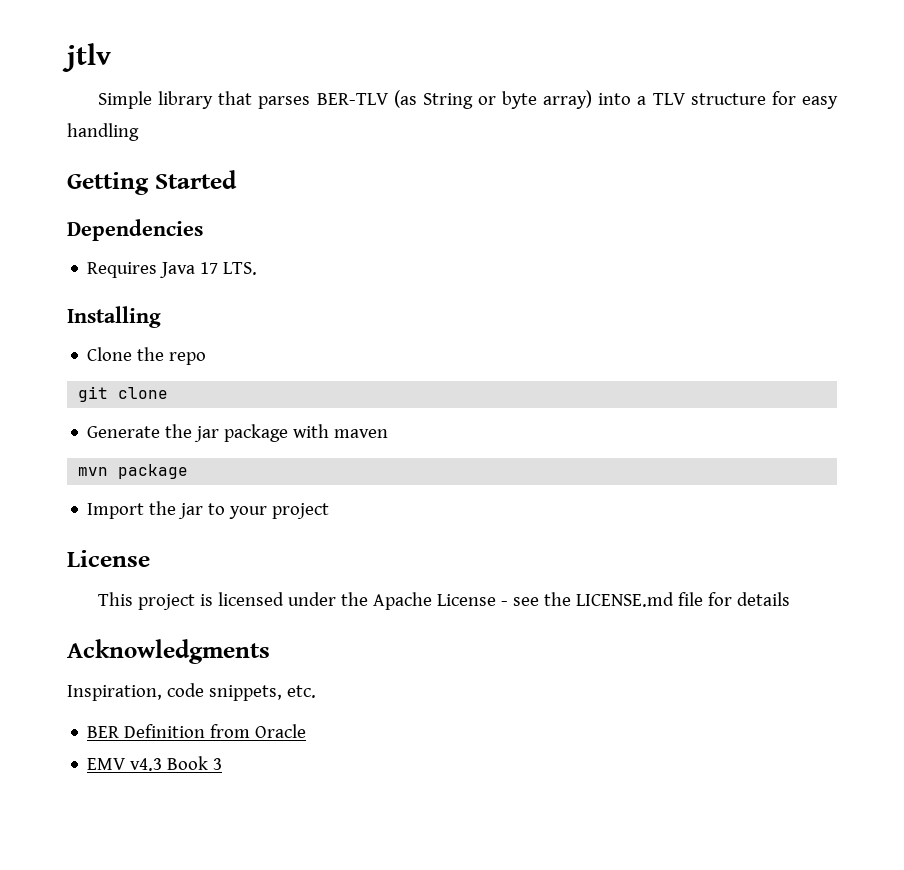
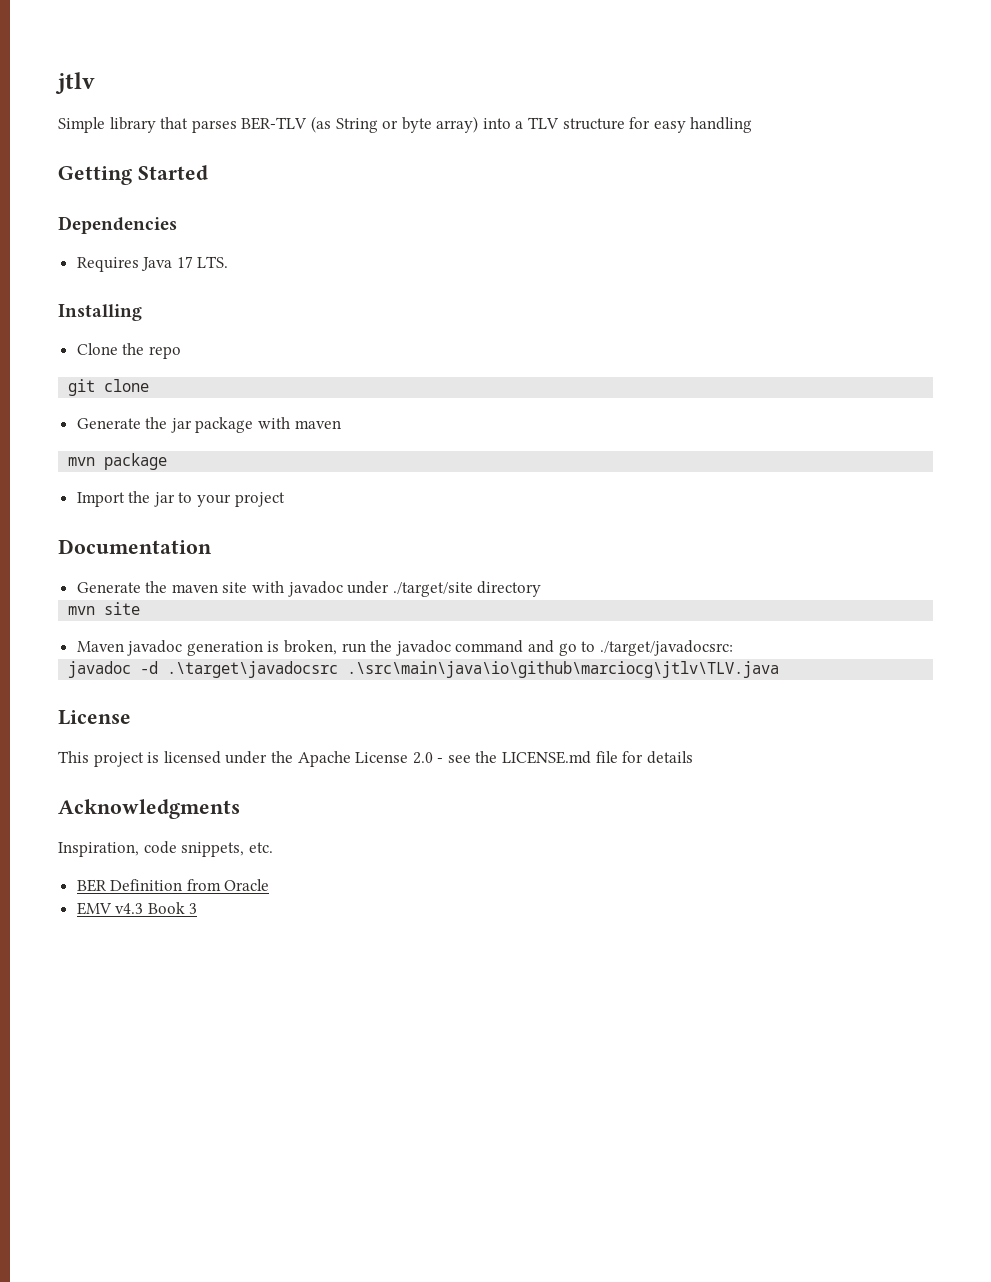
(330, 511) none -> [58,539,212,554] [76,581,542,597] [68,602,141,615] [76,640,733,656] [68,661,780,678] // Documentation // Generate the maven site with javadoc under ./target/site directory // mvn site // Maven javadoc generation is broken, run the javadoc command and go to ./target/javadocsrc: // javadoc -d .\target\javadocsrc .\src\main\java\io\github\marciocg\jtlv\TLV.java
(497, 600) none -> [412,752,433,764] 2.0

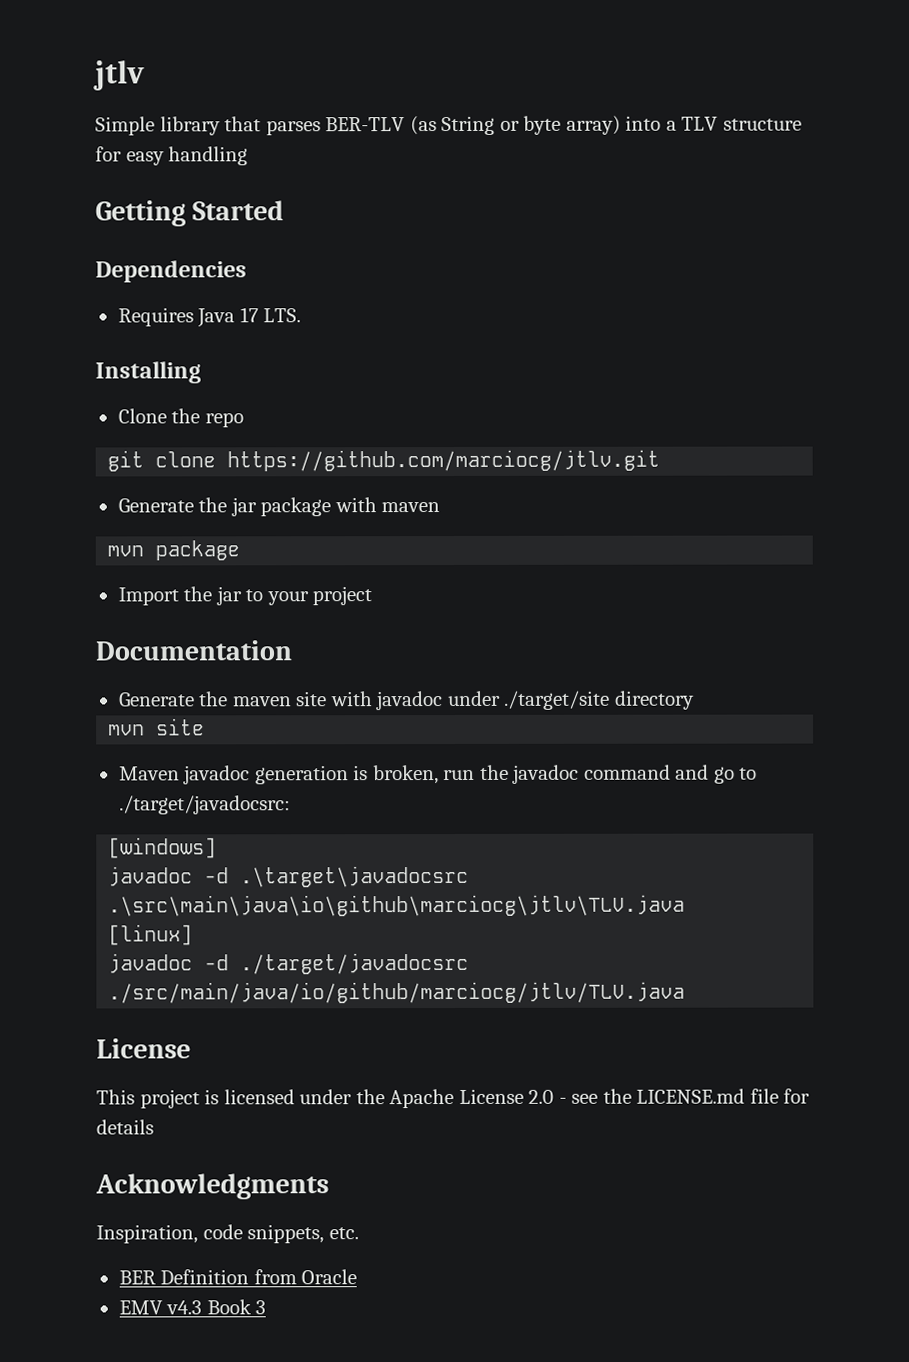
(150, 385) none -> [227,449,661,472] https://github.com/marciocg/jtlv.git
(733, 648) none -> [108,837,218,859] // [windows]
(780, 669) none -> [108,924,194,946] [108,952,470,975] [108,981,686,1004] // [linux] // javadoc -d ./target/javadocsrc ./src/main/java/io/github/marciocg/jtlv/TLV.java

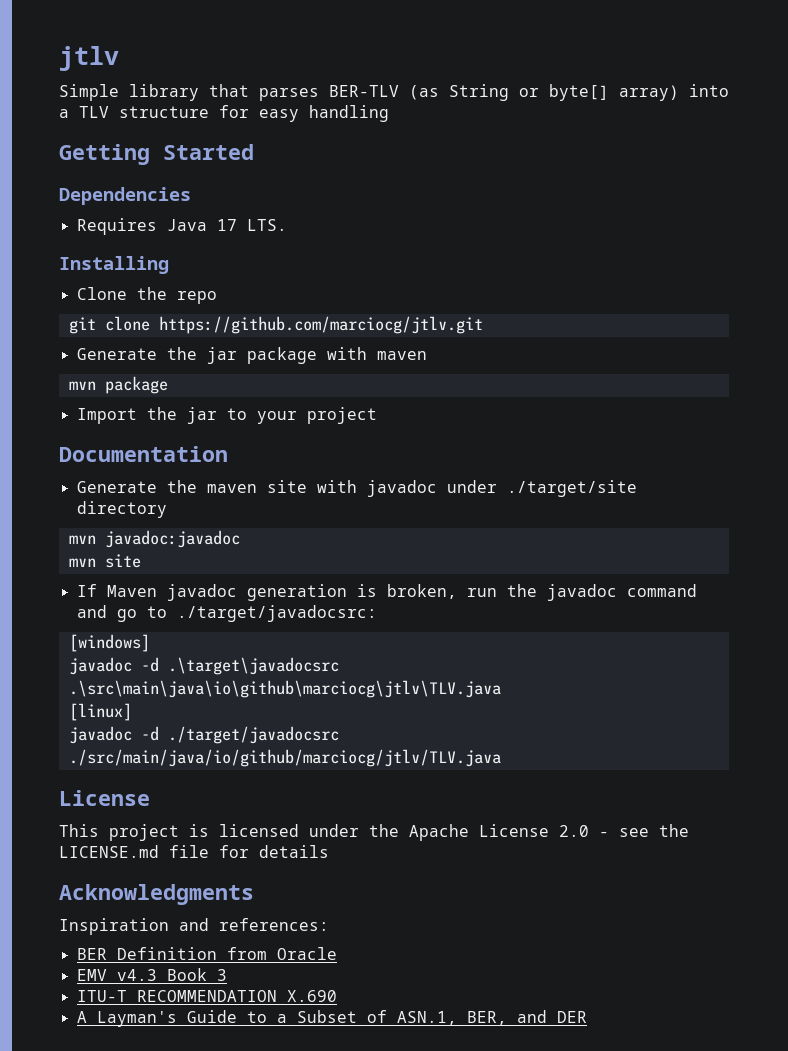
[523,115,562,135] byte -> [549,84,609,101] byte[]
(695, 700) none -> [68,530,240,548] // mvn javadoc:javadoc
(206, 727) none -> [76,584,97,597] If
[96,1224,359,1244] Inspiration, code snippets, etc. -> [59,918,329,935] Inspiration and references:
(267, 1307) none -> [76,990,337,1002] [76,1010,587,1027] // ITU-T RECOMMENDATION X.690 // A Layman's Guide to a Subset of ASN.1, BER, and DER

